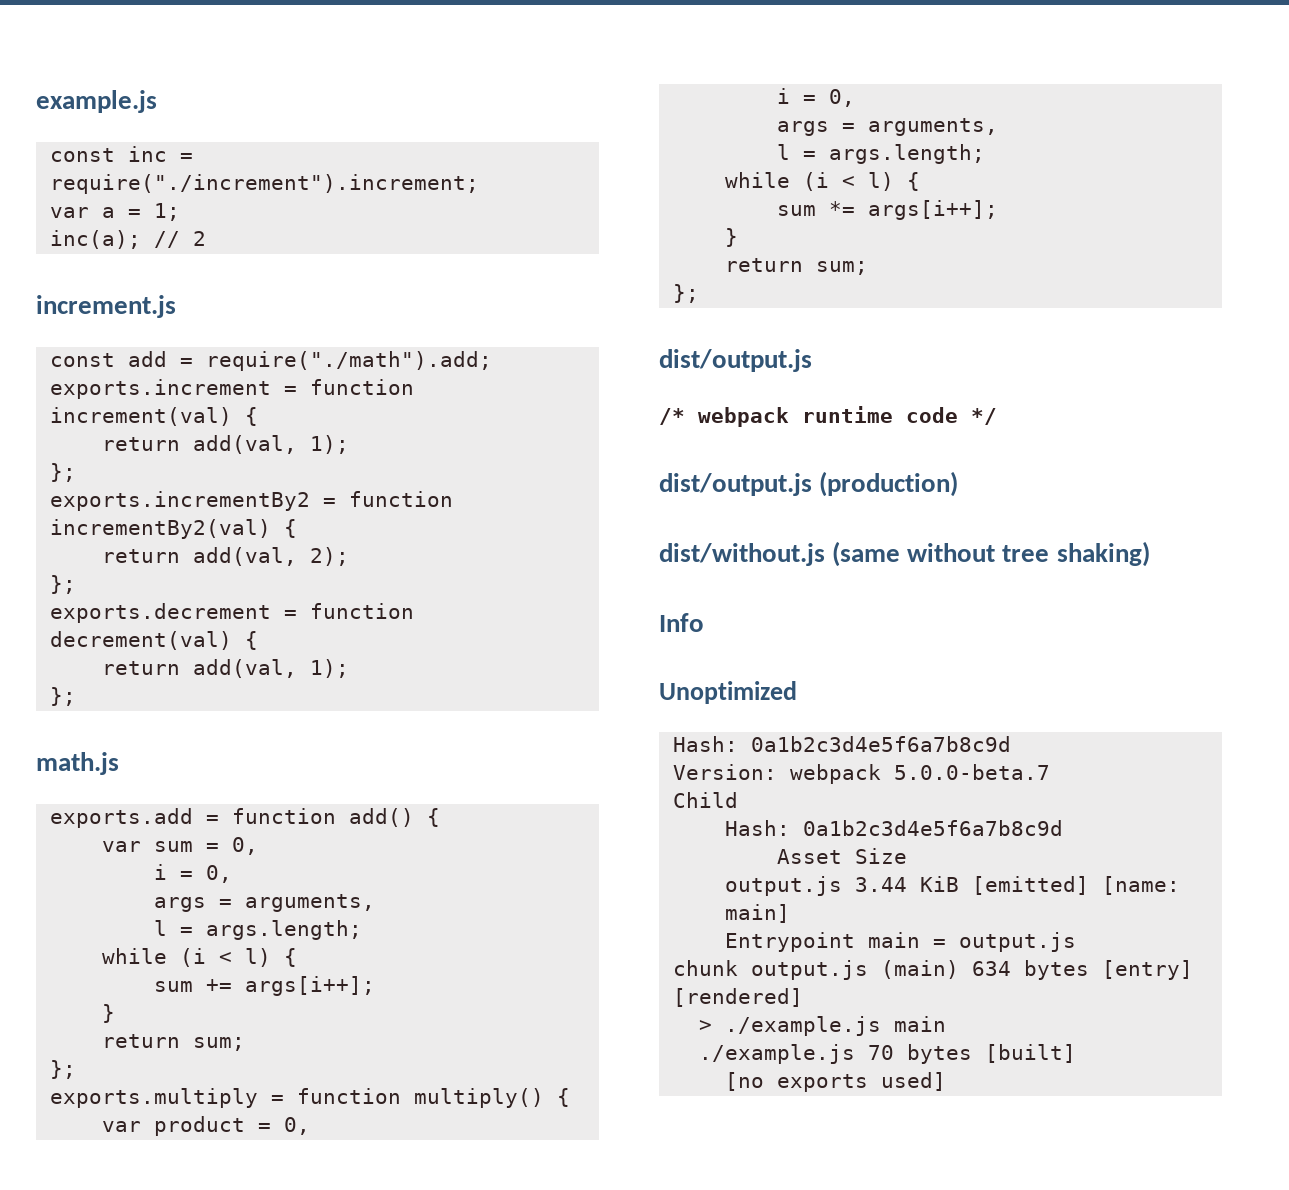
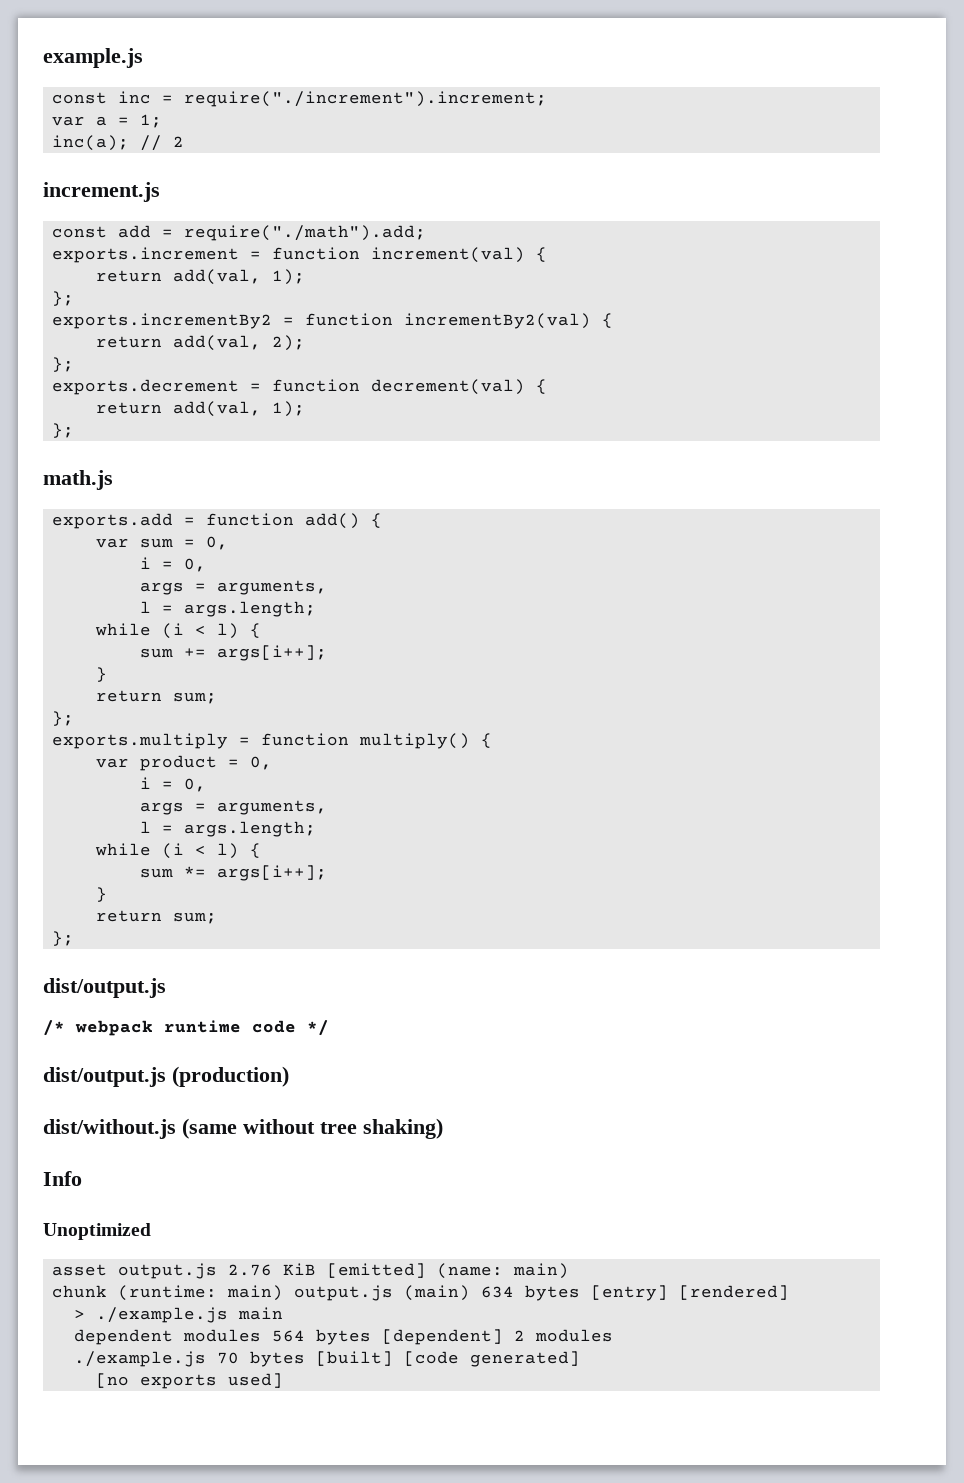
[672,736,1011,752] [672,764,1050,784] [672,792,738,808] [724,820,1063,836] [776,848,907,864] [724,876,1180,896] [724,904,790,923] [724,932,1076,952] Hash: 0a1b2c3d4e5f6a7b8c9d // Version: webpack 5.0.0-beta.7 // Child // Hash: 0a1b2c3d4e5f6a7b8c9d // Asset Size // output.js 3.44 KiB [emitted] [name: main] // Entrypoint main = output.js -> [52,1263,570,1279] asset output.js 2.76 KiB [emitted] (name: main)
(738, 968) none -> [118,1285,284,1301] (runtime: main)
(946, 1024) none -> [74,1329,614,1345] // dependent modules 564 bytes [dependent] 2 modules
(1076, 1053) none -> [404,1351,581,1367] [code generated]

